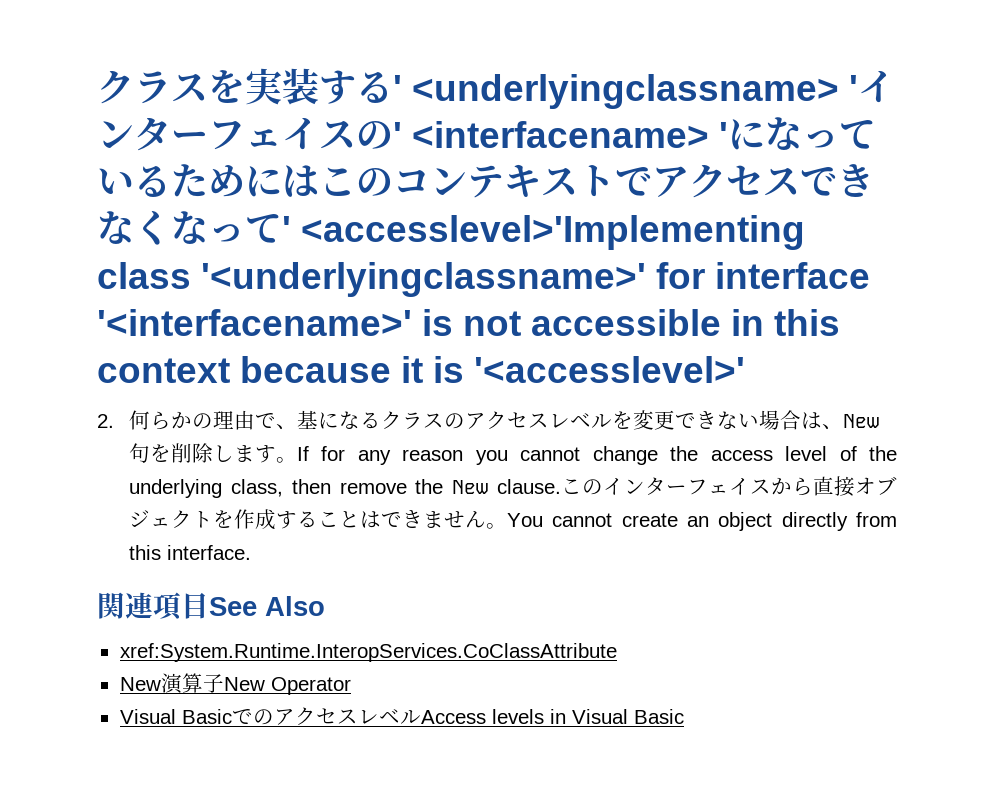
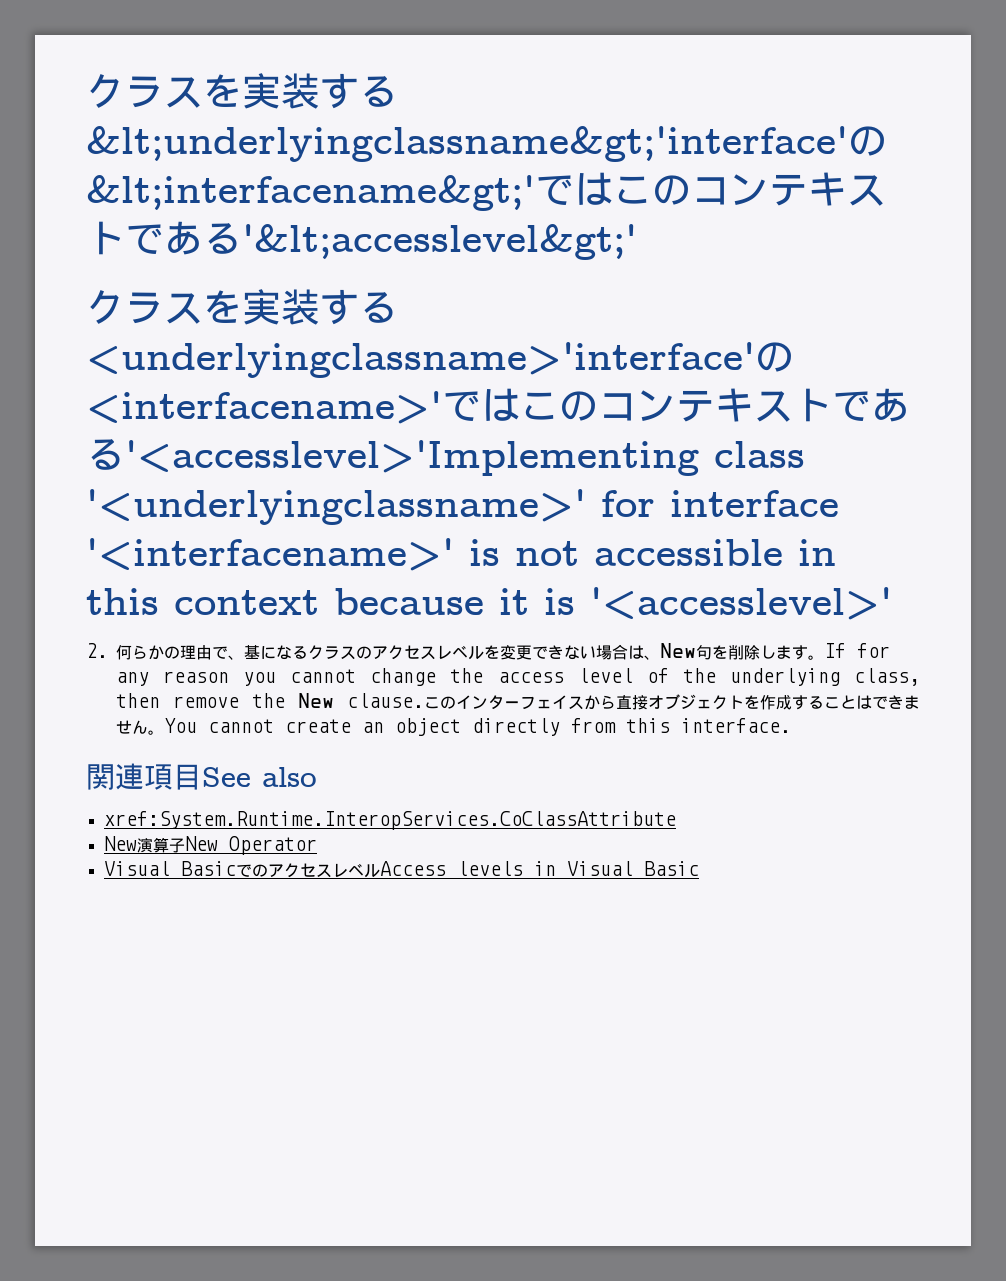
[97,68,895,109] [97,117,876,151] [97,164,874,198] [97,211,805,250] クラスを実装する' <underlyingclassname> 'インターフェイスの' <interfacename> 'になっているためにはこのコンテキストでアクセスできなくなって' <accesslevel>'Implementing -> [86,73,398,109] [86,126,887,162] [86,172,886,211] [86,221,637,260] [86,289,398,325] [86,342,794,378] [86,388,910,424] [86,439,699,476] クラスを実装する&lt;underlyingclassname&gt;'interface'の&lt;interfacename&gt;'ではこのコンテキストである'&lt;accesslevel&gt;' // クラスを実装する<underlyingclassname>'interface'の<interfacename>'ではこのコンテキストである'<accesslevel>'Implementing
[265,596,325,616] Also -> [262,767,317,787] also

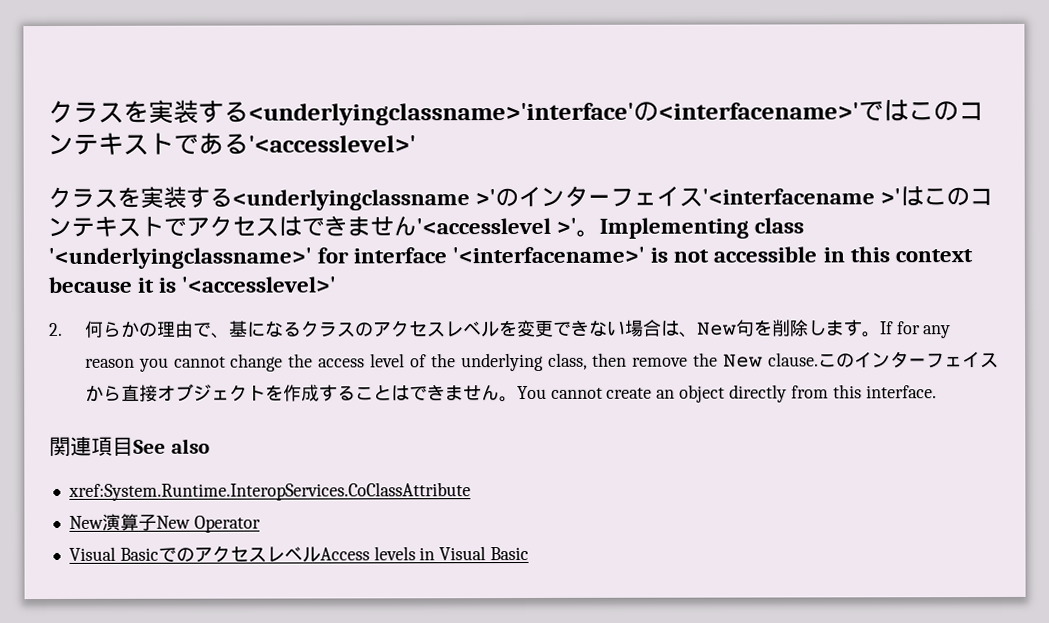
[86,73,398,109] [86,126,887,162] [86,172,886,211] [86,221,637,260] [86,289,398,325] クラスを実装する&lt;underlyingclassname&gt;'interface'の&lt;interfacename&gt;'ではこのコンテキストである'&lt;accesslevel&gt;' // クラスを実装する -> [48,99,249,124] クラスを実装する
[125,440,699,476] '<accesslevel>'Implementing -> [248,135,416,153] [48,185,994,211] [48,215,750,239] '<accesslevel>' // クラスを実装する<underlyingclassname >'のインターフェイス'<interfacename >'はこのコンテキストでアクセスはできません'<accesslevel >'。Implementing

